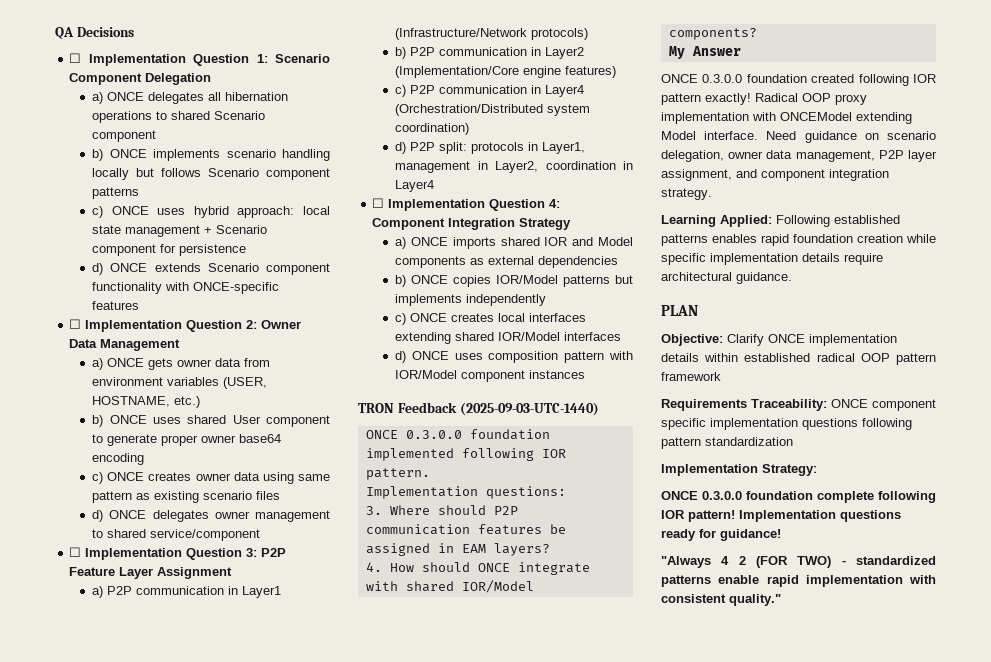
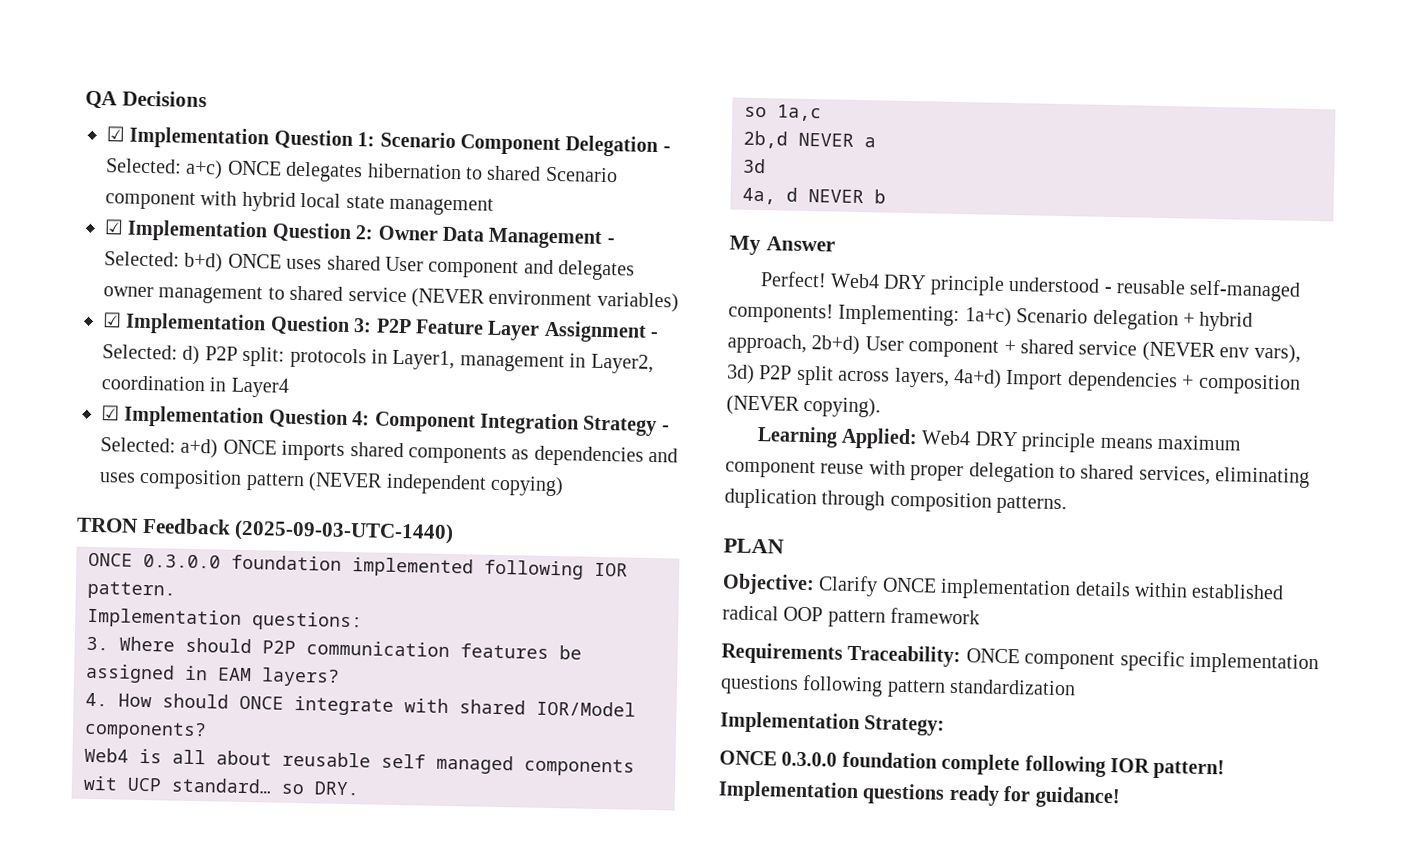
[69,53,82,63] ☐ -> [106,126,125,142] ☑
[92,92,289,104] [92,111,266,123] [92,130,157,142] [92,149,330,161] [92,168,330,180] [92,187,140,199] [92,206,330,218] [92,225,268,237] [92,244,247,256] [92,263,330,275] [92,282,280,294] [92,301,140,310] [69,319,82,329] // a) ONCE delegates all hibernation operations to shared Scenario component // b) ONCE implements scenario handling locally but follows Scenario component patterns // c) ONCE uses hybrid approach: local state management + Scenario component for persistence // d) ONCE extends Scenario component functionality with ONCE-specific features // ☐ -> [662,146,671,153] [106,158,618,183] [105,191,494,216] [104,219,124,235] - Selected: a+c) ONCE delegates hibernation to shared Scenario component with hybrid local state management // ☑
[92,358,271,370] [92,377,268,389] [92,396,201,408] [92,415,104,427] // a) ONCE gets owner data from environment variables (USER, HOSTNAME, etc.) // b) -> [606,238,615,245] [104,251,224,273] - Selected: b+d)
[92,434,282,446] [92,453,145,465] [92,472,330,484] [92,491,281,503] [92,510,147,522] to generate proper owner base64 encoding // c) ONCE creates owner data using same pattern as existing scenario files // d) ONCE -> [523,259,554,274] and
[150,529,261,541] [69,547,82,557] service/component // ☐ -> [347,286,679,313] [102,312,122,328] service (NEVER environment variables) // ☑
[92,586,282,598] [395,28,589,40] [395,47,585,59] [395,66,617,78] [395,85,585,97] [395,104,591,116] [395,123,470,135] // a) P2P communication in Layer1 (Infrastructure/Network protocols) // b) P2P communication in Layer2 (Implementation/Core engine features) // c) P2P communication in Layer4 (Orchestration/Distributed system coordination) // -> [650,331,659,339] [102,344,178,360] - Selected:
[372,198,385,208] ☐ -> [101,405,120,421] ☑
[395,237,633,249] // a) ONCE imports shared IOR and Model -> [661,425,670,432] [100,437,404,461] - Selected: a+d) ONCE imports shared
[488,256,619,268] [395,275,633,287] [395,294,547,306] [395,313,587,325] [395,332,622,344] [395,351,633,363] [395,370,586,382] external dependencies // b) ONCE copies IOR/Model patterns but implements independently // c) ONCE creates local interfaces extending shared IOR/Model interfaces // d) ONCE uses composition pattern with IOR/Model component instances -> [533,445,679,467] [99,468,564,497] dependencies and uses composition pattern (NEVER independent copying)
[668,46,741,59] [661,74,936,86] [661,93,867,105] [661,112,912,124] [661,131,936,143] [661,150,937,162] [661,169,889,181] [661,188,712,200] [661,215,900,227] [661,234,936,246] [661,253,883,265] [661,272,792,284] My Answer // ONCE 0.3.0.0 foundation created following IOR pattern exactly! Radical OOP proxy implementation with ONCEModel extending Model interface. Need guidance on scenario delegation, owner data management, P2P layer assignment, and component integration strategy. // Learning Applied: Following established patterns enables rapid foundation creation while specific implementation details require architectural guidance. -> [84,747,635,777] [83,775,360,796] [744,104,822,122] [743,130,876,149] [743,158,766,174] [742,187,886,205] [729,235,835,256] [759,271,1302,302] [728,302,1254,332] [727,333,1301,364] [726,364,1301,395] [726,395,882,418] [756,426,1242,453] [725,459,1311,488] [724,488,1068,515] Web4 is all about reusable self managed components wit UCP standard… so DRY. // so 1a,c // 2b,d NEVER a // 3d // 4a, d NEVER b // My Answer // Perfect! Web4 DRY principle understood - reusable self-managed components! Implementing: 1a+c) Scenario delegation + hybrid approach, 2b+d) User component + shared service (NEVER env vars), 3d) P2P split across layers, 4a+d) Import dependencies + composition (NEVER copying). // Learning Applied: Web4 DRY principle means maximum component reuse with proper delegation to shared services, eliminating duplication through composition patterns.
[661,556,936,568] [661,575,936,587] [661,594,781,606] // "Always 4 2 (FOR TWO) - standardized patterns enable rapid implementation with consistent quality." -> (1121, 797) none

